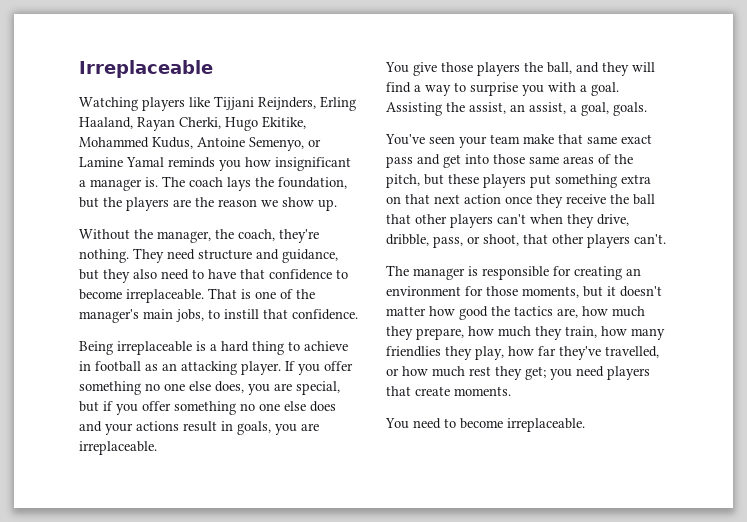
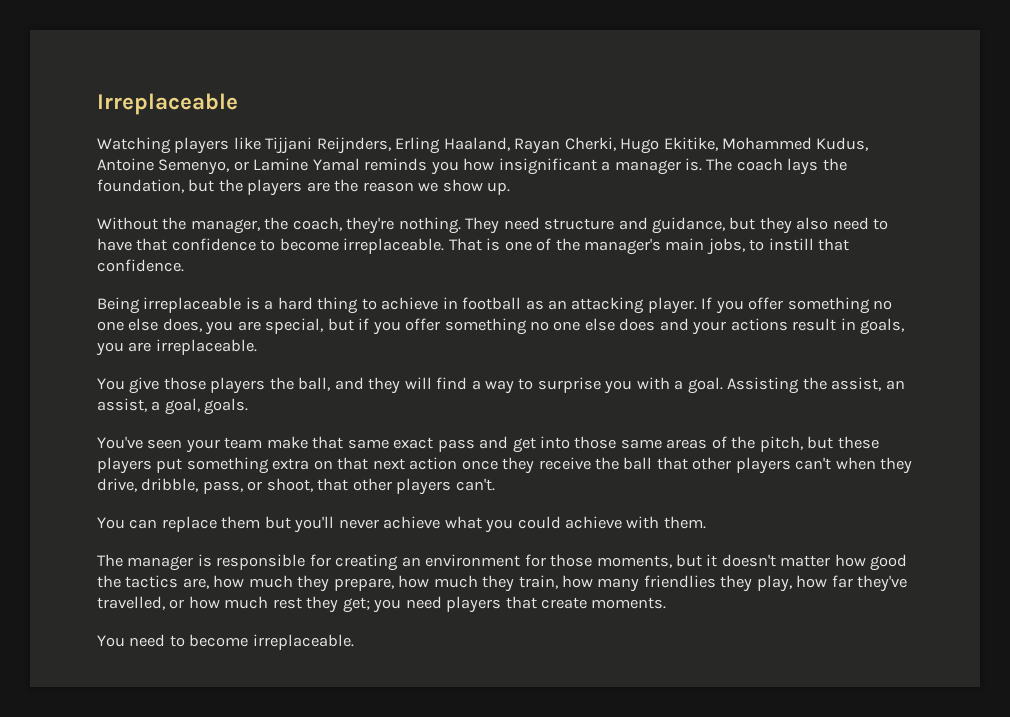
(666, 239) none -> [97,516,706,533] // You can replace them but you'll never achieve what you could achieve with them.

